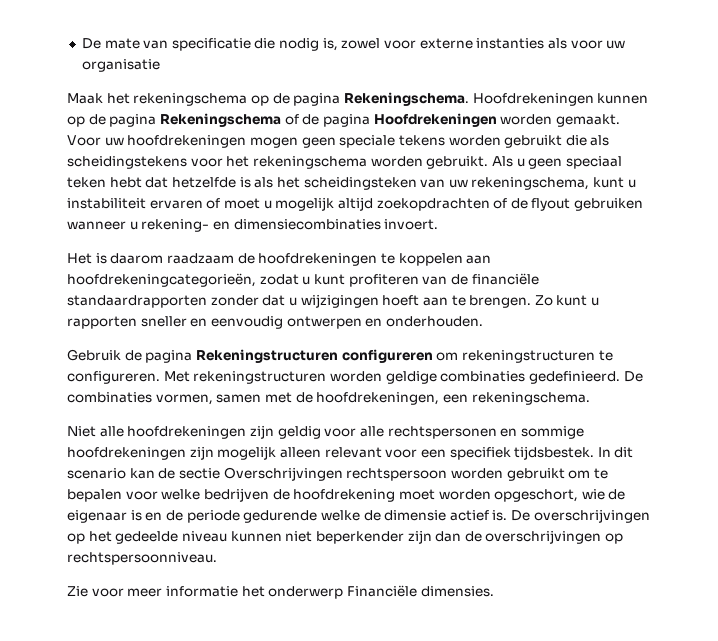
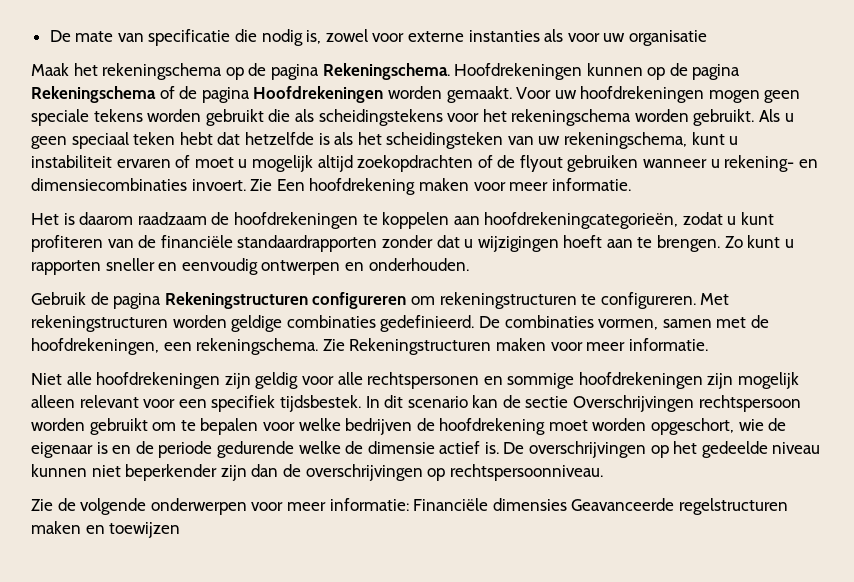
(439, 224) none -> [250,178,631,195] Zie Een hoofdrekening maken voor meer informatie.
(590, 398) none -> [322,338,708,355] Zie Rekeningstructuren maken voor meer informatie.
[91,585,494,599] voor meer informatie het onderwerp Financiële dimensies. -> [57,498,788,515] [31,521,181,538] de volgende onderwerpen voor meer informatie: Financiële dimensies Geavanceerde regelstructuren maken en toewijzen

